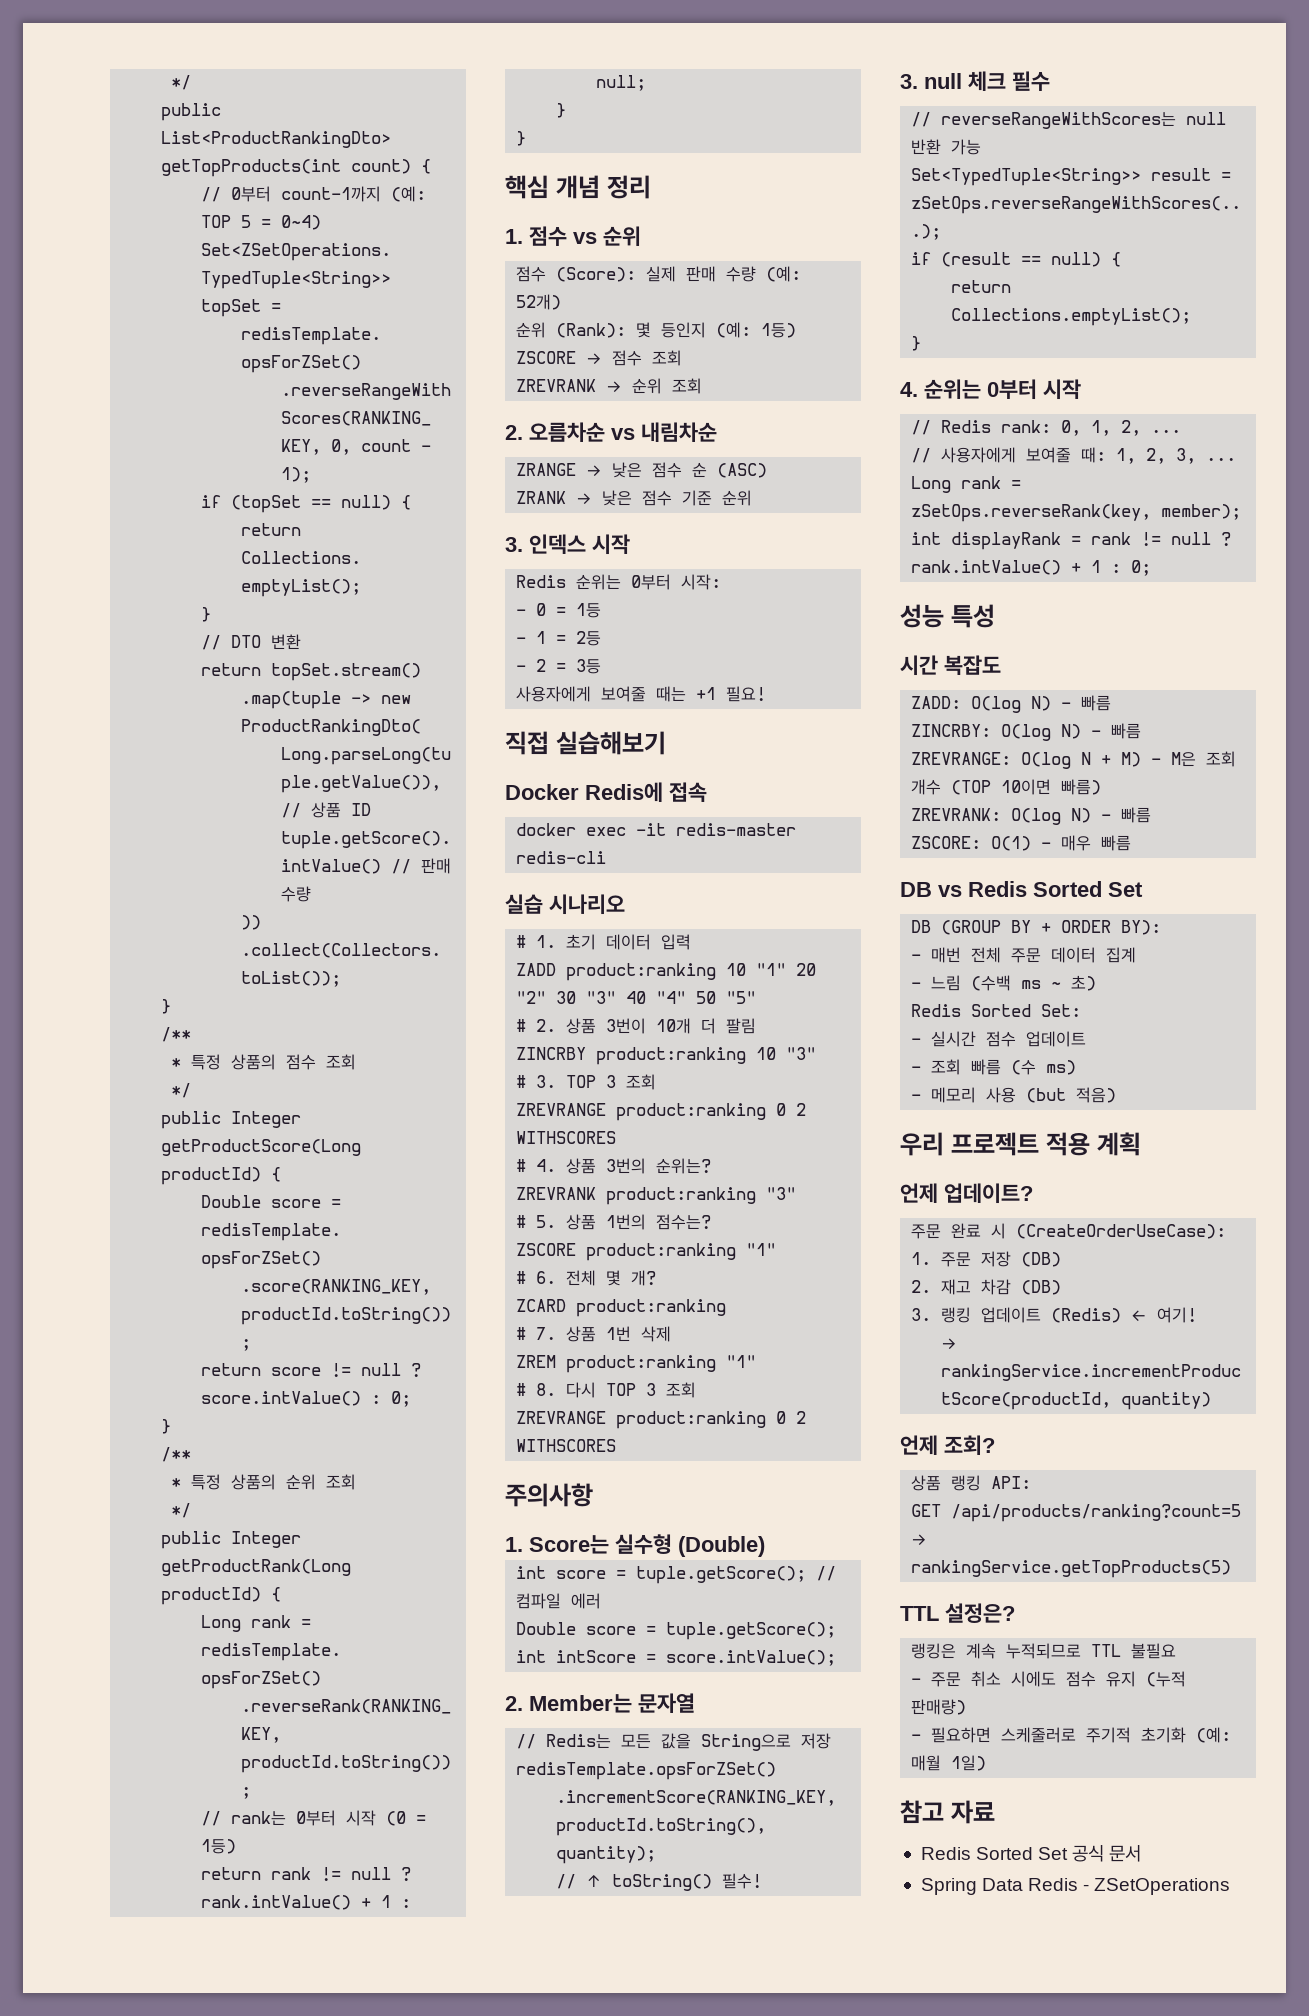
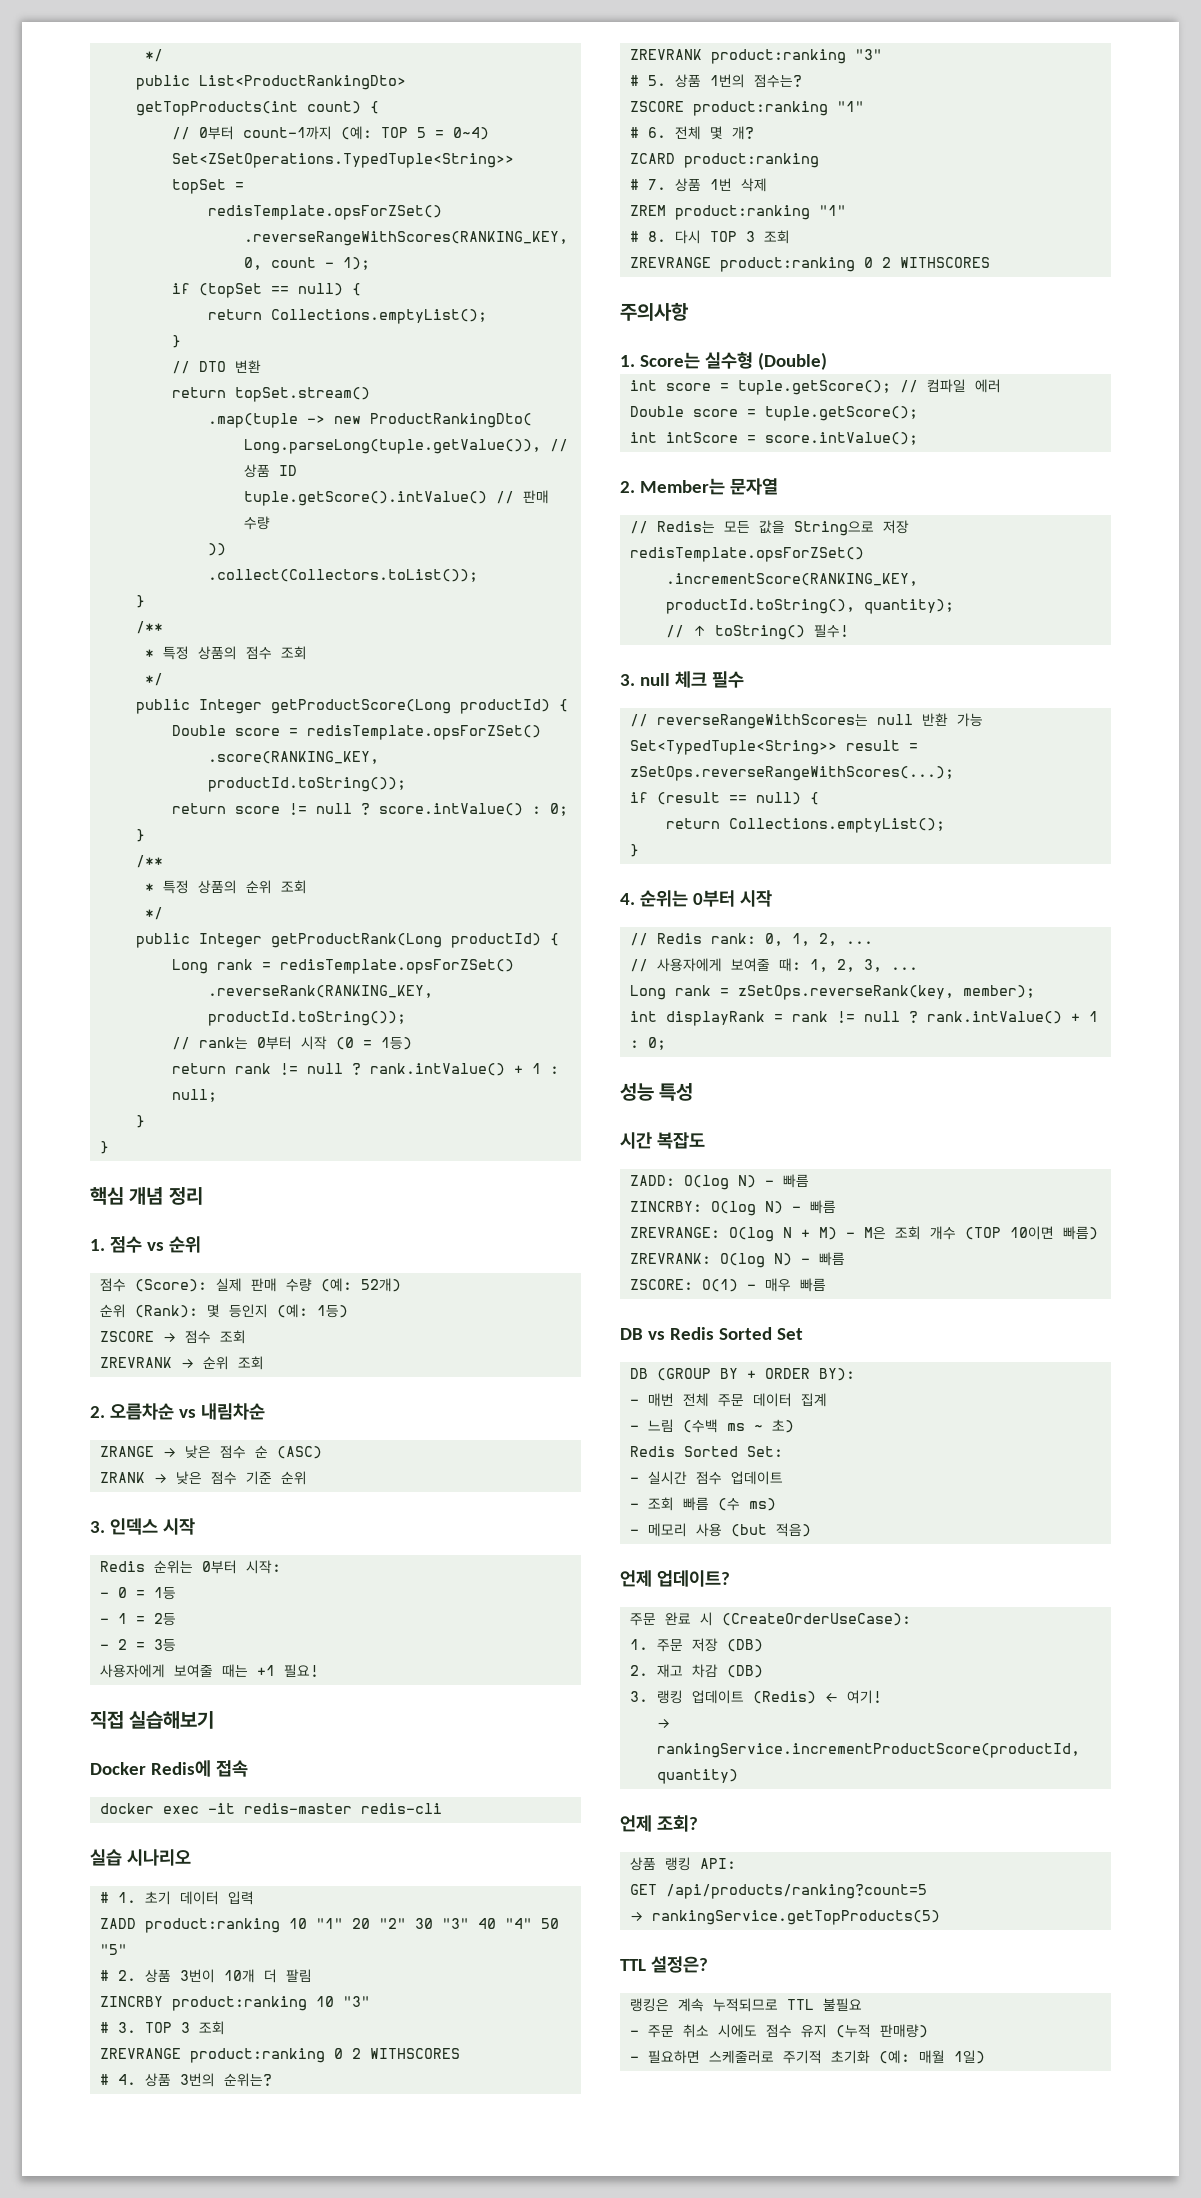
[900,1132,1141,1156] // 우리 프로젝트 적용 계획 -> (812, 1530) none
[900,1800,995,1824] [920,1845,1142,1862] [920,1878,1231,1895] // 참고 자료 // Redis Sorted Set 공식 문서 // Spring Data Redis - ZSetOperations -> (986, 2057) none

